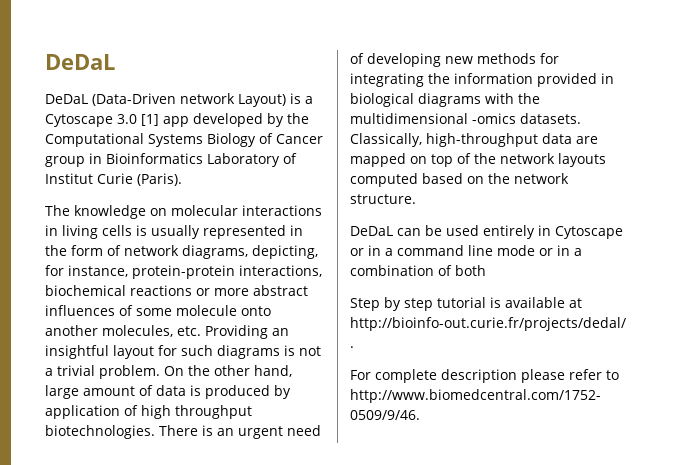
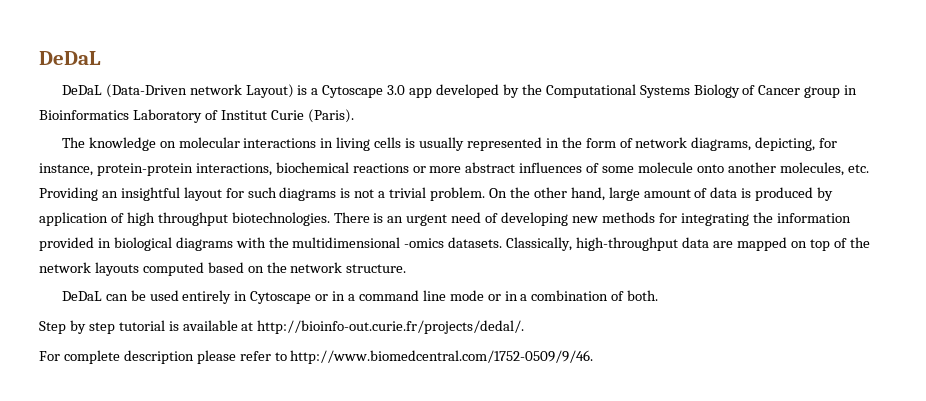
[141,114,159,126] [1] -> (406, 90) none
[455,265,486,276] both -> [627,290,659,301] both.

